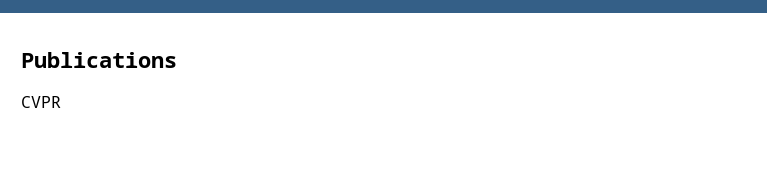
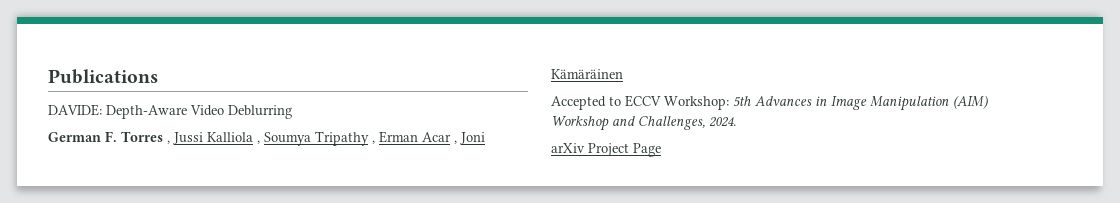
[21,96,61,108] CVPR -> [48,104,292,119] [48,131,485,146] [551,69,623,79] [551,95,988,111] [551,116,736,131] [551,143,661,157] DAVIDE: Depth-Aware Video Deblurring // German F. Torres , Jussi Kalliola , Soumya Tripathy , Erman Acar , Joni Kämäräinen // Accepted to ECCV Workshop: 5th Advances in Image Manipulation (AIM) Workshop and Challenges, 2024. // arXiv Project Page

